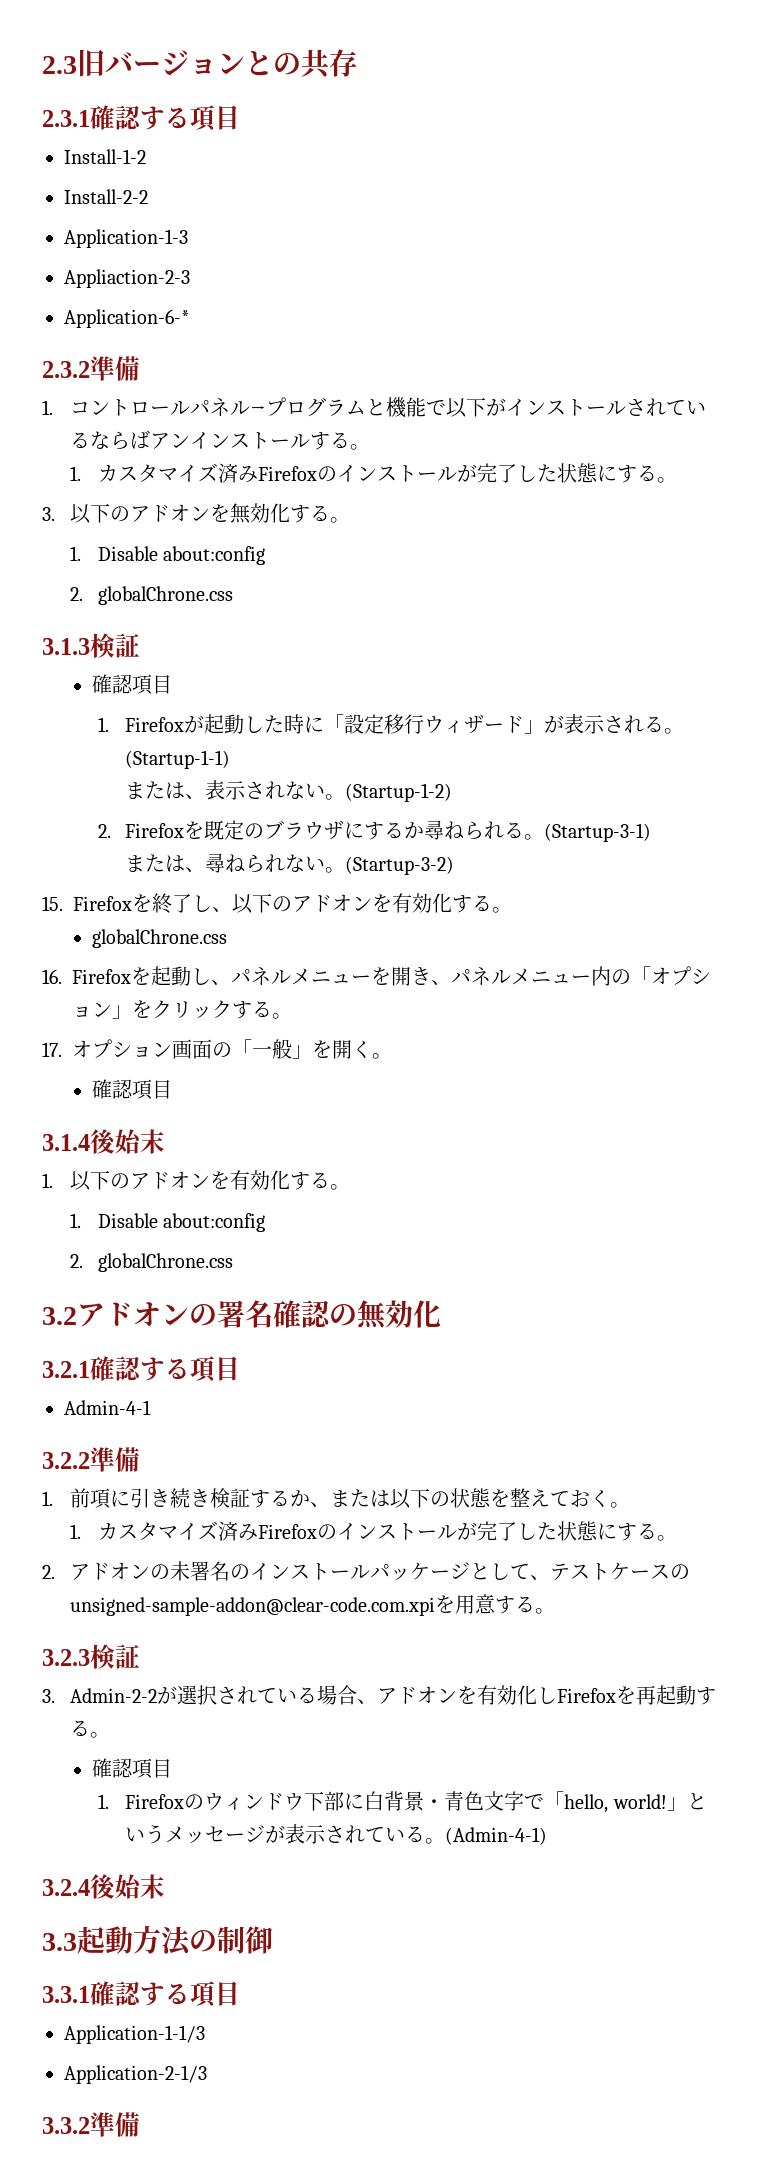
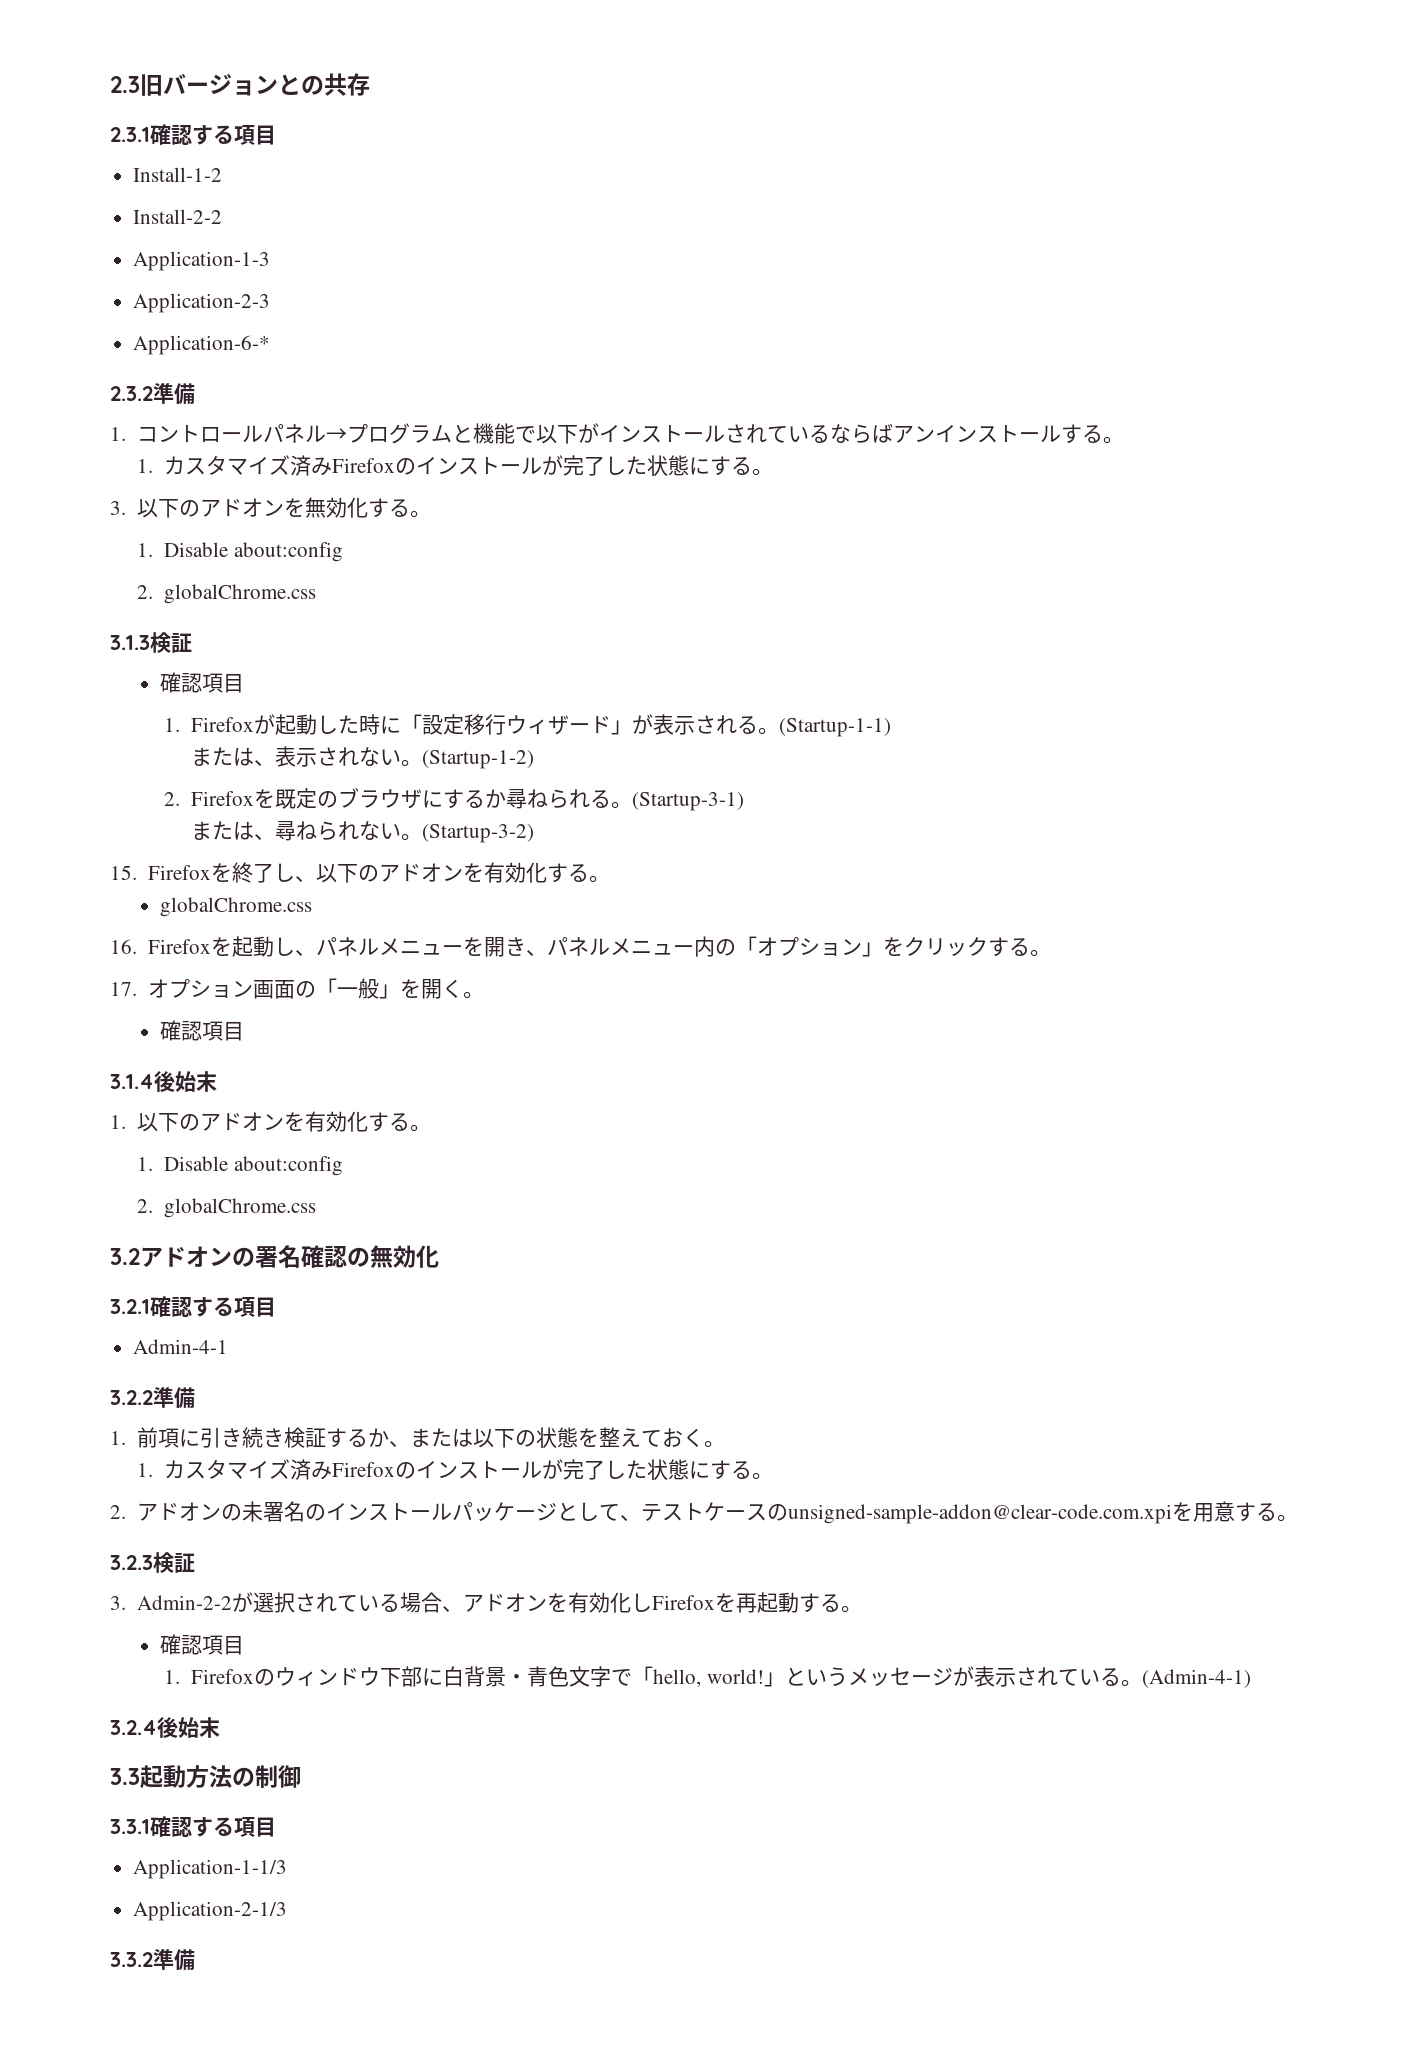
[64,269,190,288] Appliaction-2-3 -> [133,293,271,313] Application-2-3
[97,586,233,605] globalChrone.css -> [164,584,317,604] globalChrome.css
[91,929,227,948] globalChrone.css -> [160,897,313,917] globalChrome.css
[97,1253,233,1272] globalChrone.css -> [164,1198,317,1218] globalChrome.css

